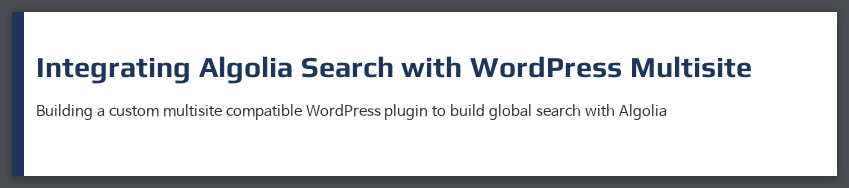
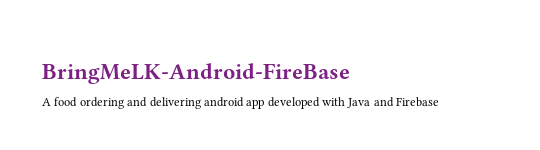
[36,56,753,84] [36,104,667,120] Integrating Algolia Search with WordPress Multisite // Building a custom multisite compatible WordPress plugin to build global search with Algolia -> [42,63,350,84] [42,97,440,109] BringMeLK-Android-FireBase // A food ordering and delivering android app developed with Java and Firebase

